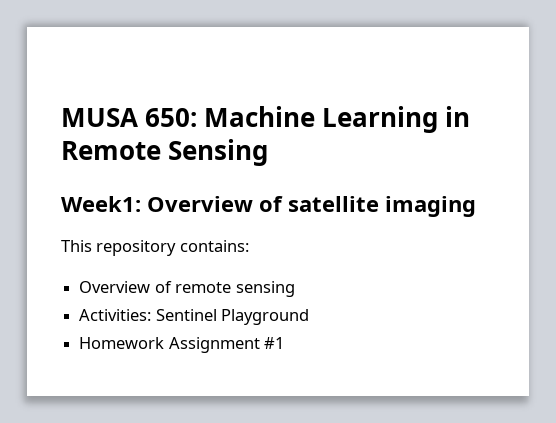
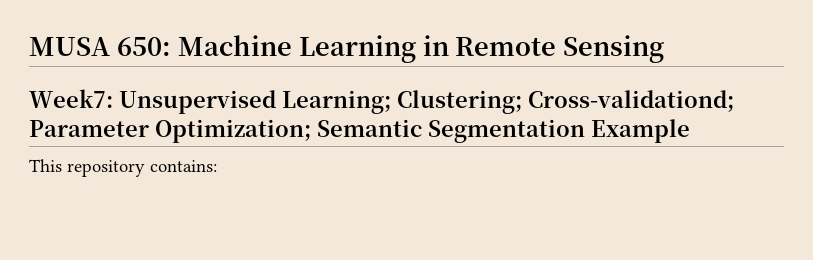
[61,196,476,217] [61,240,249,256] [79,281,295,297] [79,309,310,325] [79,337,285,353] Week1: Overview of satellite imaging // This repository contains: // Overview of remote sensing // Activities: Sentinel Playground // Homework Assignment #1 -> [29,89,734,114] [29,119,690,143] [29,159,217,177] Week7: Unsupervised Learning; Clustering; Cross-validationd; Parameter Optimization; Semantic Segmentation Example // This repository contains:

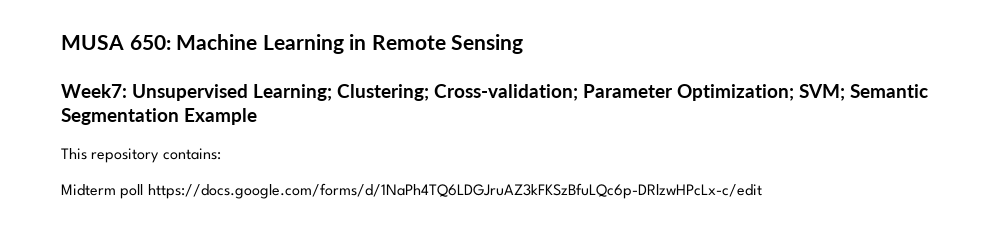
[528,90,734,112] Cross-validationd; -> [434,84,578,101] Cross-validation;
(311, 131) none -> [799,84,845,101] SVM;
(217, 166) none -> [61,183,762,199] // Midterm poll https://docs.google.com/forms/d/1NaPh4TQ6LDGJruAZ3kFKSzBfuLQc6p-DRlzwHPcLx-c/edit

